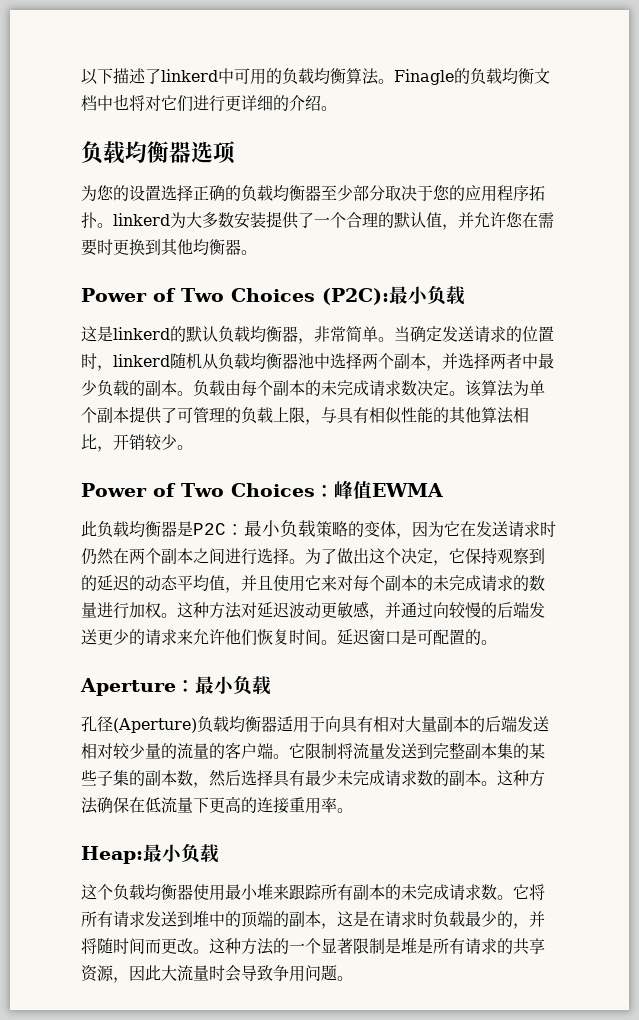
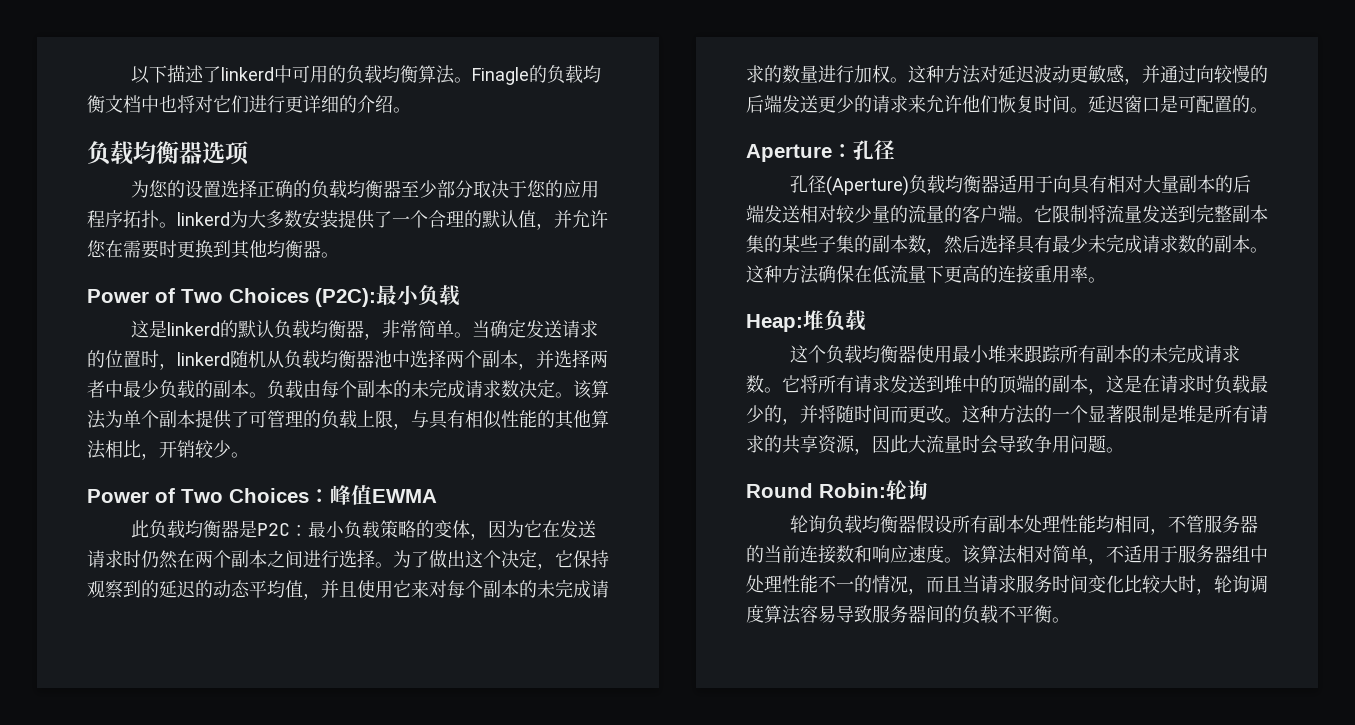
[195,675,271,695] 最小负载 -> [853,140,895,160] 孔径
[143,844,182,862] 最小 -> [803,310,824,330] 堆
(353, 978) none -> [746,480,928,500] [789,515,1258,535] [746,545,1268,565] [746,575,1268,595] [746,605,1070,624] // Round Robin:轮询 // 轮询负载均衡器假设所有副本处理性能均相同，不管服务器的当前连接数和响应速度。该算法相对简单，不适用于服务器组中处理性能不一的情况，而且当请求服务时间变化比较大时，轮询调度算法容易导致服务器间的负载不平衡。

